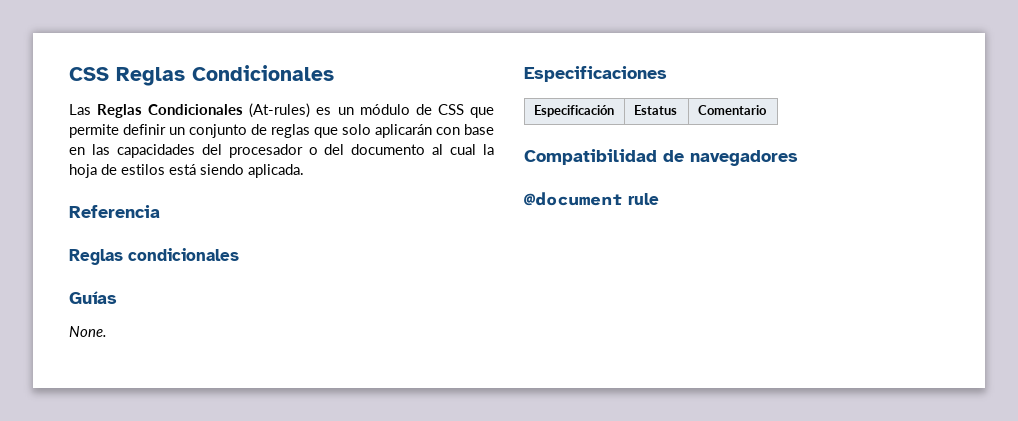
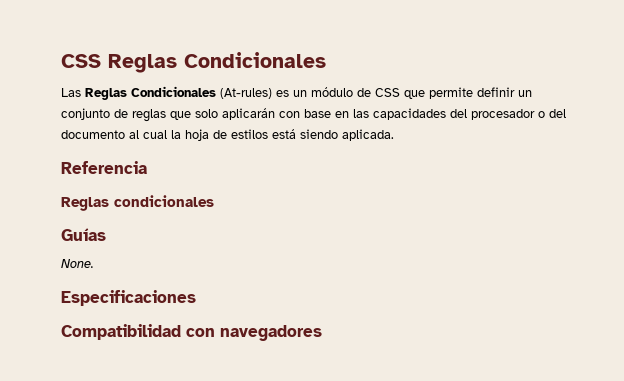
[533,105,614,117] [633,105,677,115] [697,105,767,115] // Especificación | Estatus | Comentario -> (196, 298) none
[663,150,684,162] de -> [186,328,215,337] con
[524,192,659,206] // @document rule -> (322, 333) none

